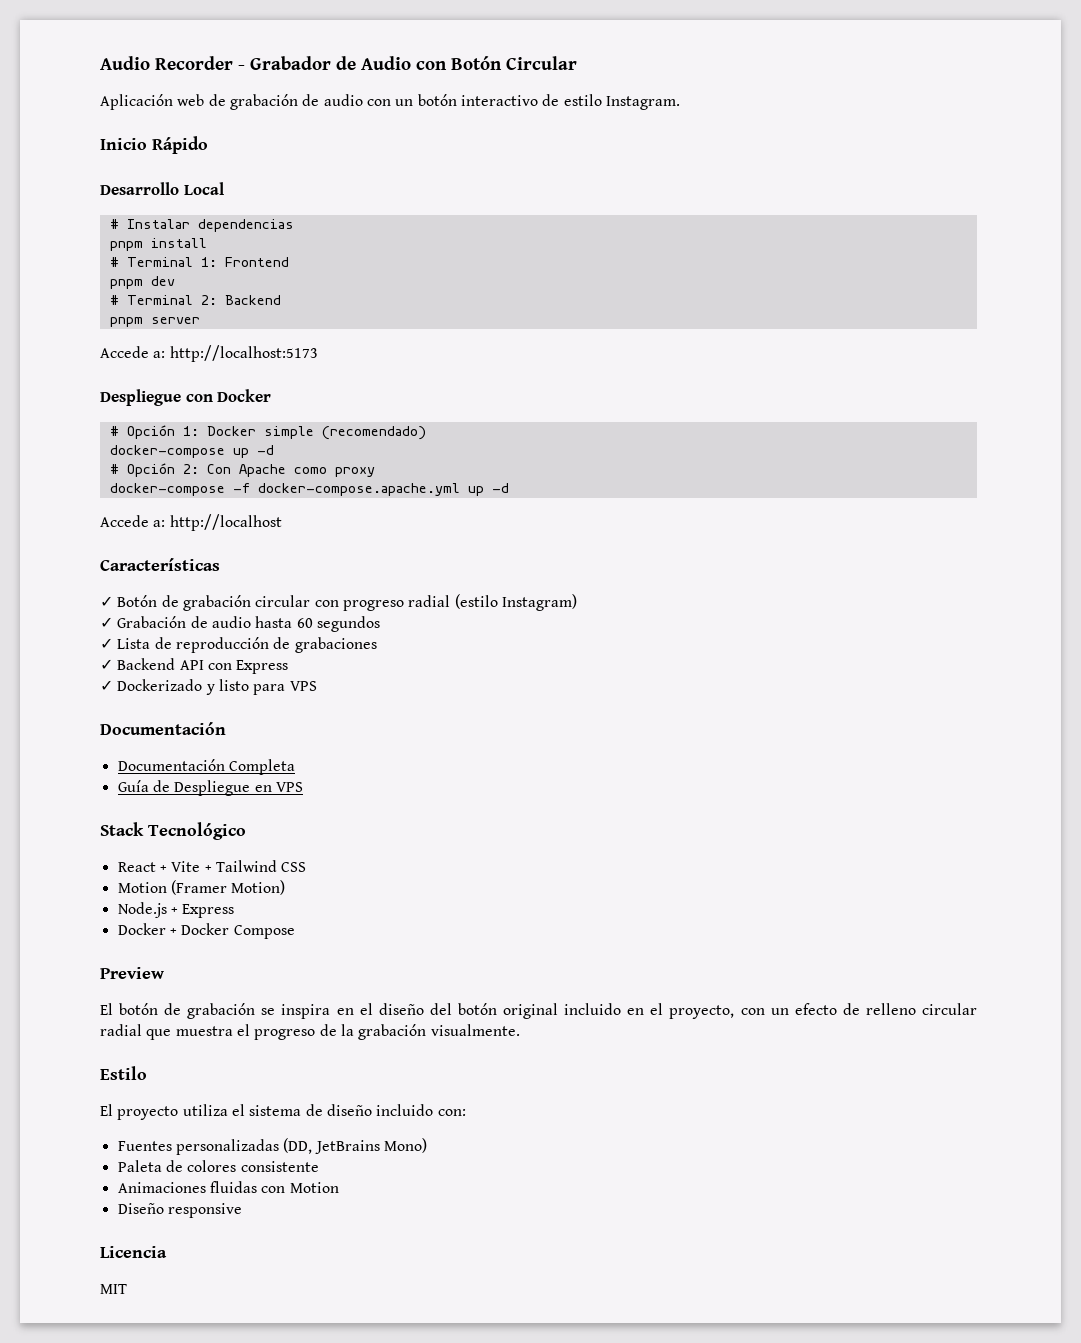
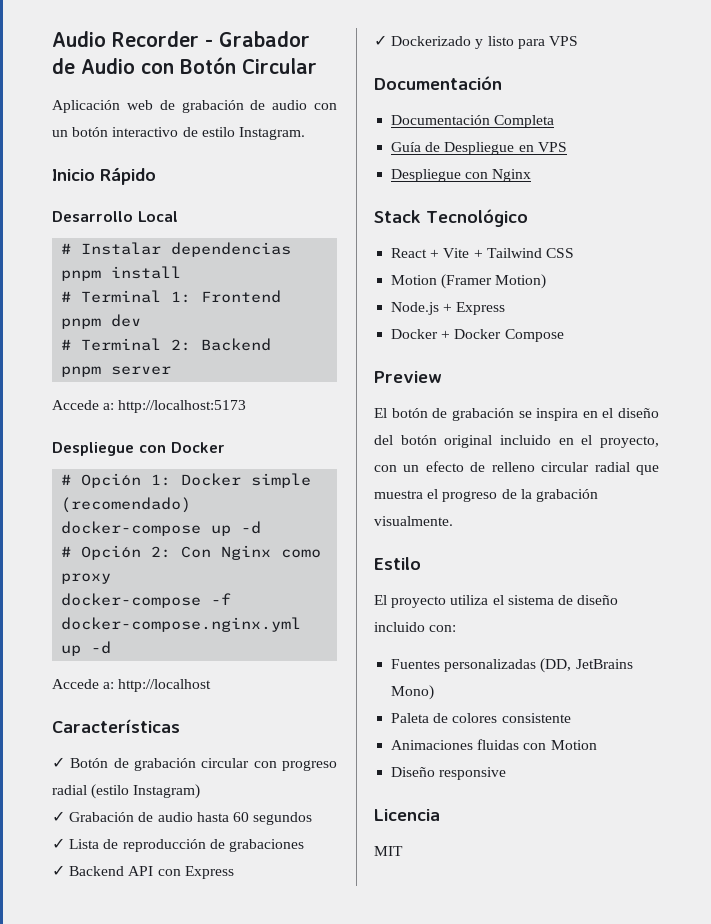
[238,464,286,477] Apache -> [221,545,272,560] Nginx
[257,483,460,496] docker-compose.apache.yml -> [61,617,302,632] docker-compose.nginx.yml
(303, 787) none -> [391,169,532,182] // Despliegue con Nginx

